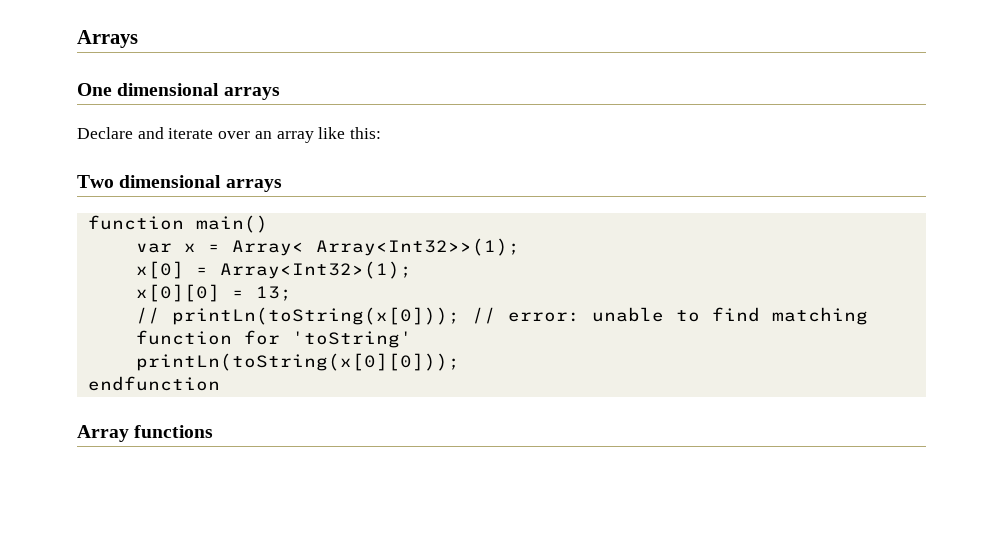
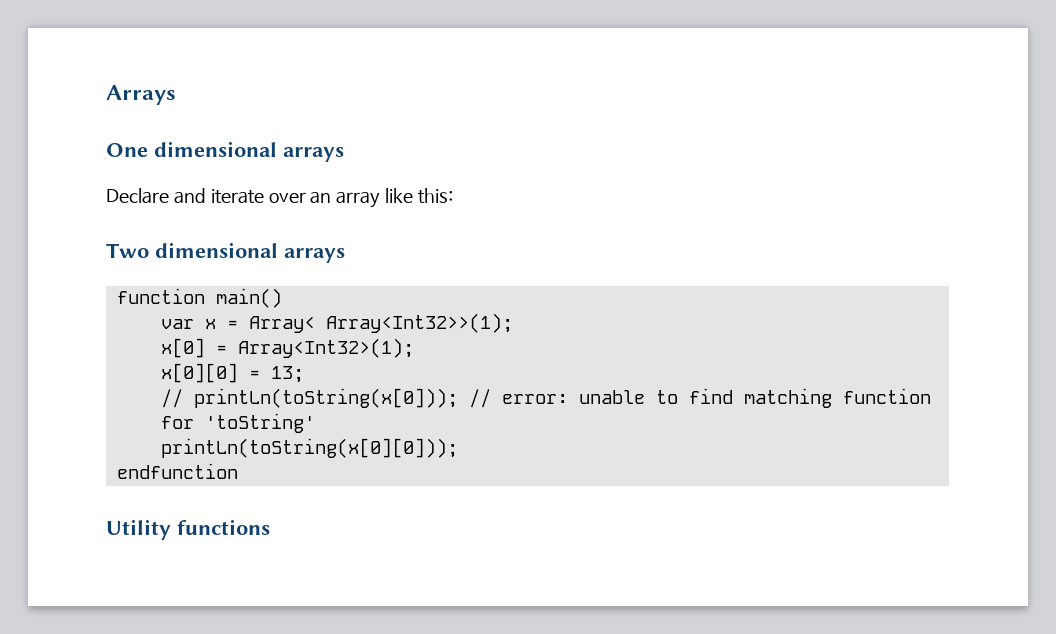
[77,425,129,442] Array -> [106,519,171,540] Utility

